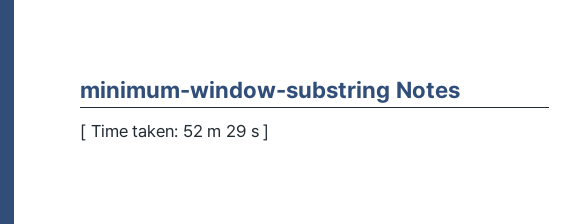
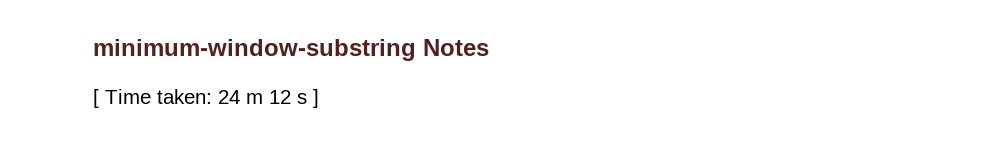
[182,124,246,138] 52 m 29 -> [218,90,291,104] 24 m 12

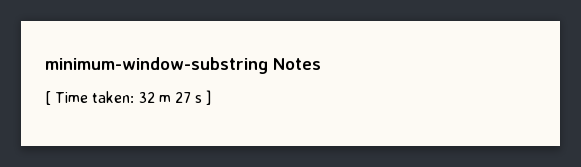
[218,90,291,104] 24 m 12 -> [138,92,191,103] 32 m 27

